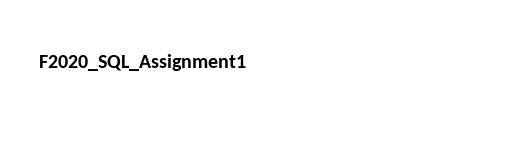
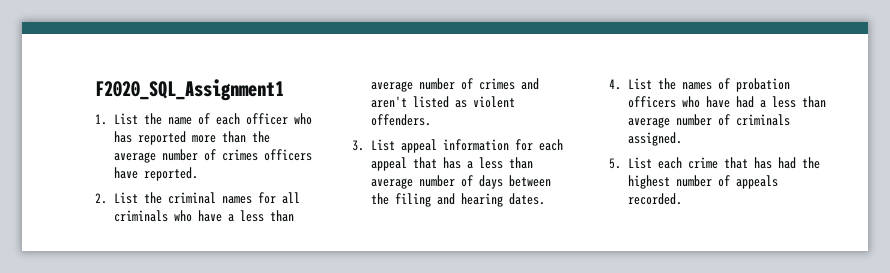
(246, 62) none -> [95,113,312,125] [113,131,270,145] [113,149,312,163] [113,167,198,181] [95,192,300,204] [113,210,294,222] [370,78,539,92] [370,96,515,108] [370,114,431,126] [352,139,563,153] [370,157,533,171] [370,175,551,189] [370,193,545,207] [609,78,790,92] [627,96,826,108] [627,114,790,128] [627,132,682,146] [609,157,820,169] [627,175,778,189] [627,193,682,205] // 1. List the name of each officer who has reported more than the average number of crimes officers have reported. // 2. List the criminal names for all criminals who have a less than average number of crimes and aren't listed as violent offenders. // 3. List appeal information for each appeal that has a less than average number of days between the filing and hearing dates. // 4. List the names of probation officers who have had a less than average number of criminals assigned. // 5. List each crime that has had the highest number of appeals recorded.

